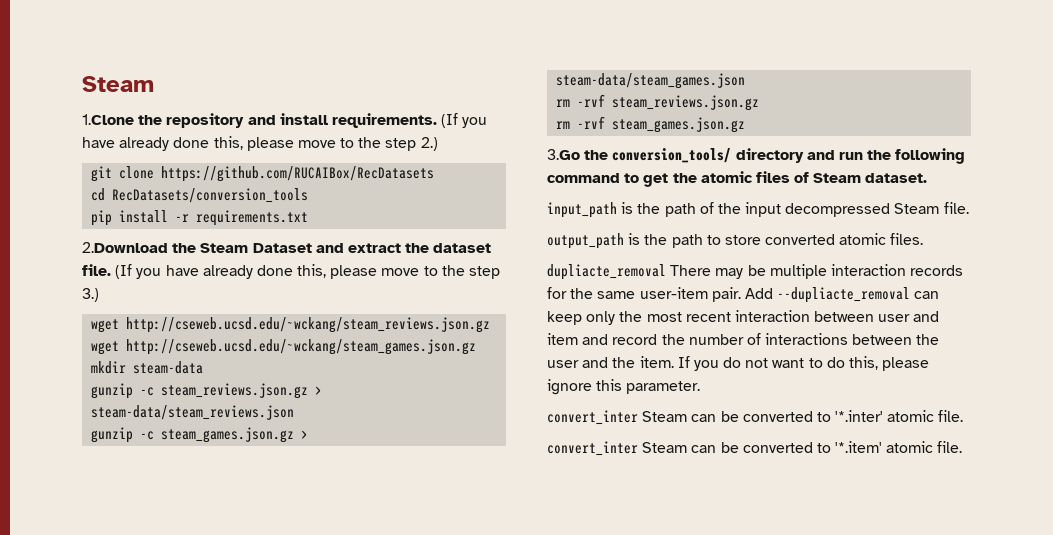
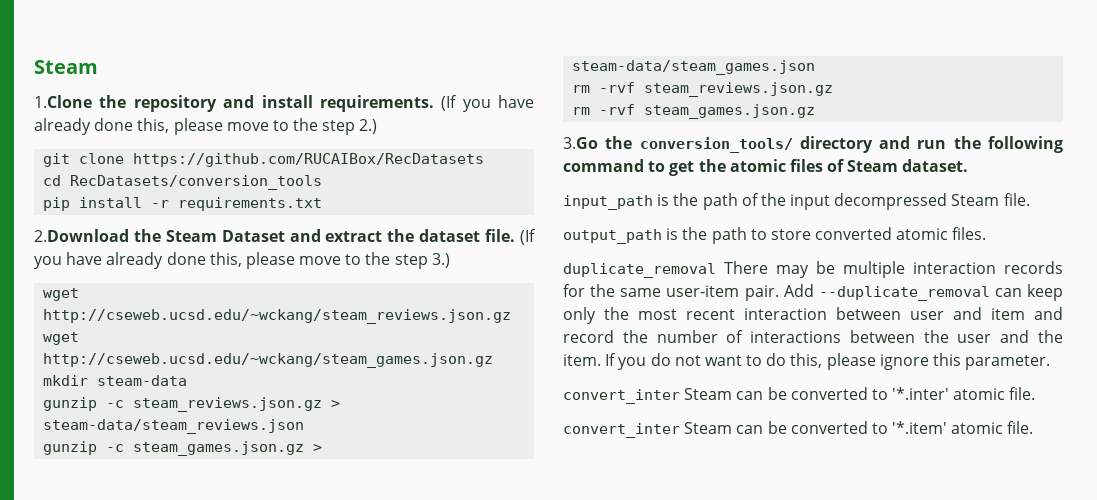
[547,264,666,280] dupliacte_removal -> [563,263,716,278] duplicate_removal
[777,287,911,303] --dupliacte_removal -> [818,286,990,301] --duplicate_removal

